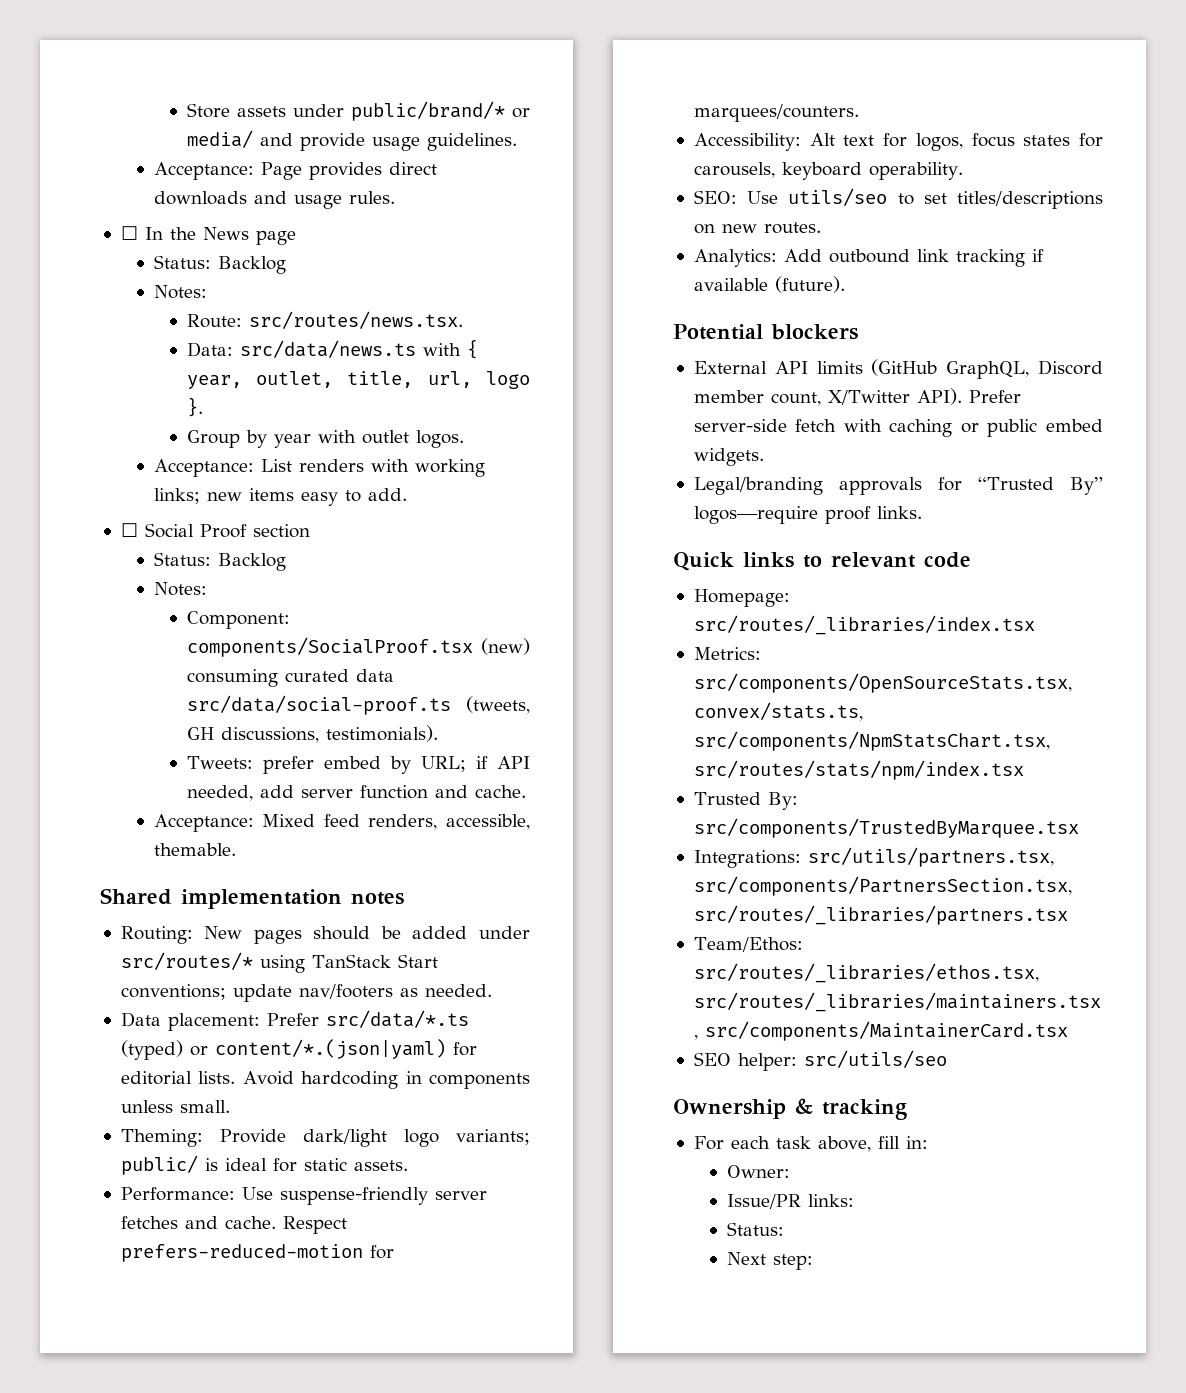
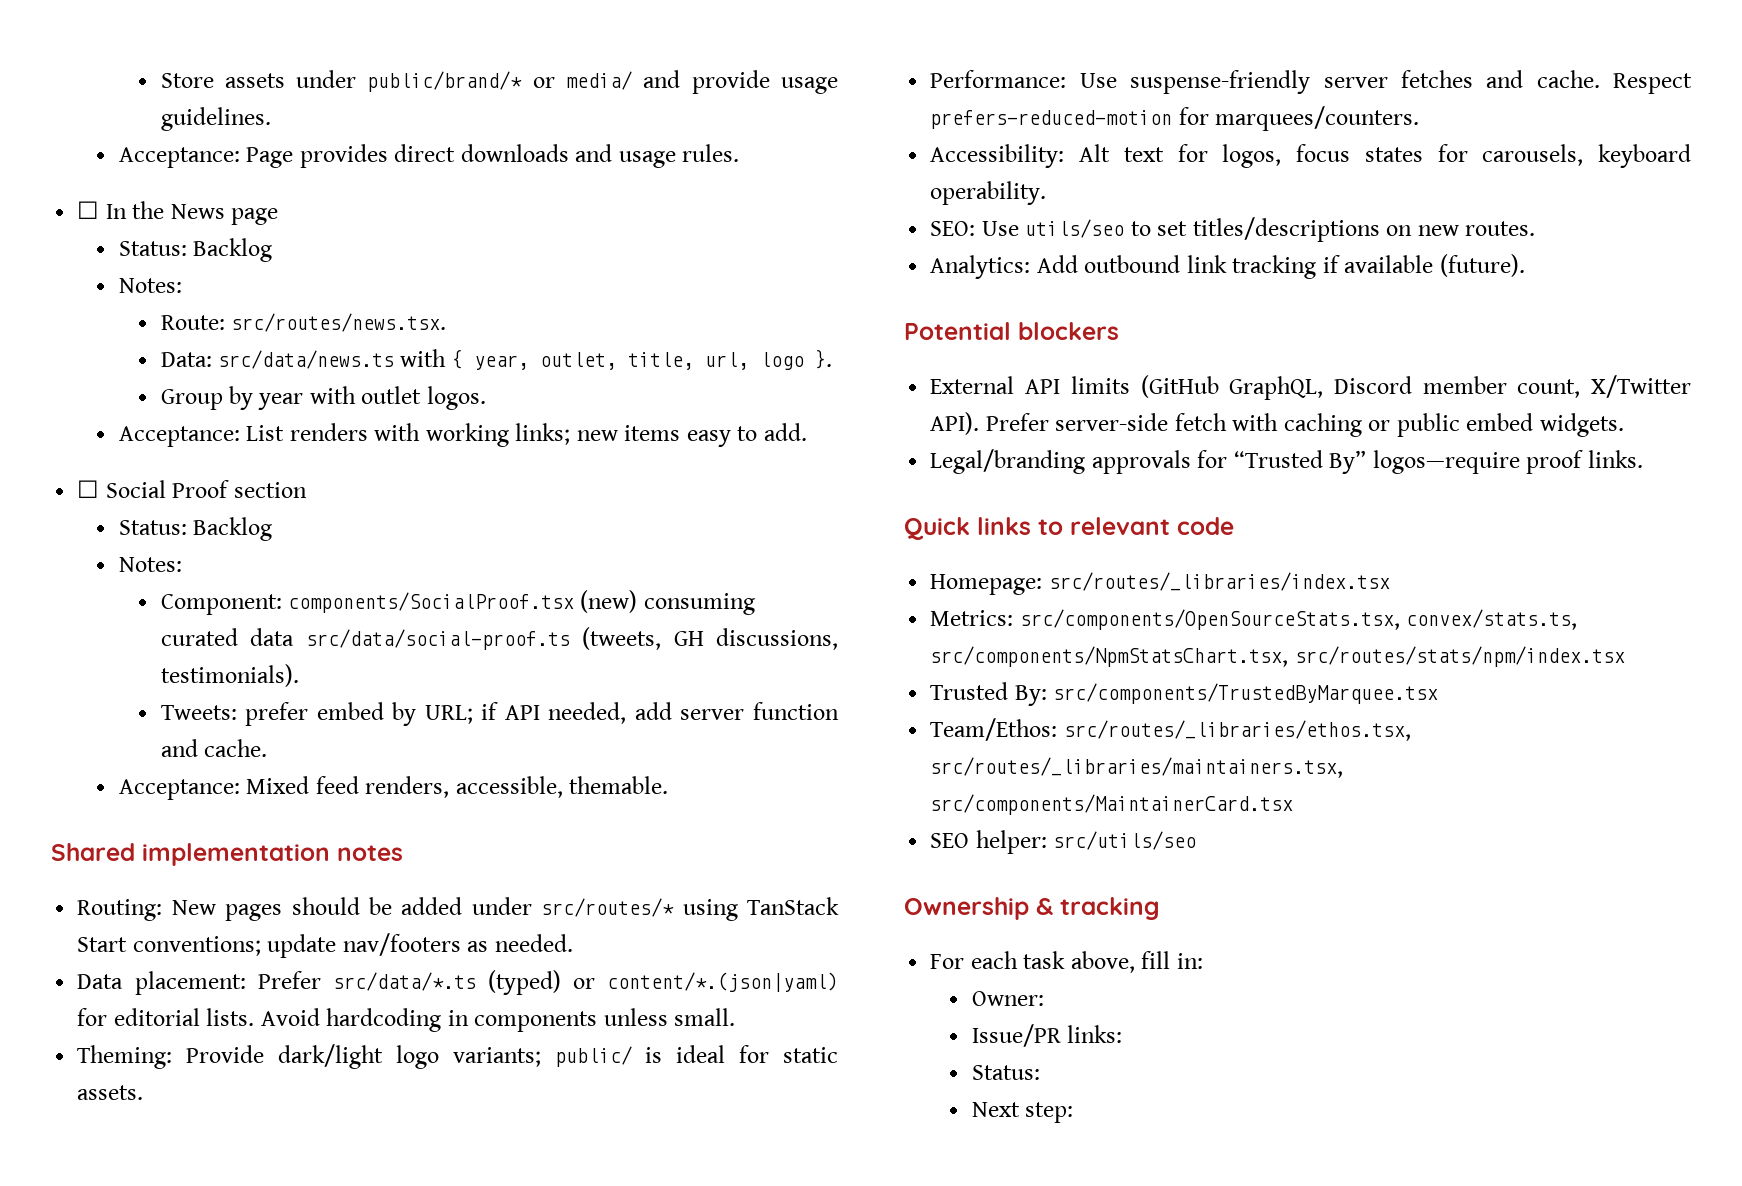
[693,847,1054,868] [693,876,1072,896] [693,905,1068,925] // Integrations: src/utils/partners.tsx, src/components/PartnersSection.tsx, src/routes/_libraries/partners.tsx -> (1439, 693) none

